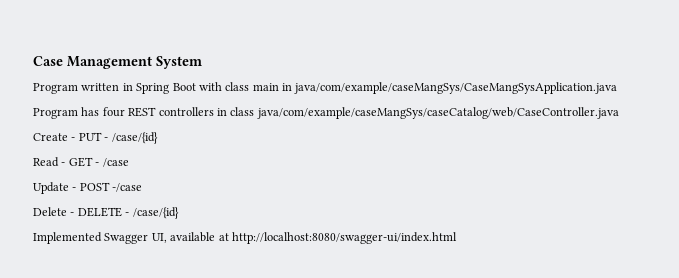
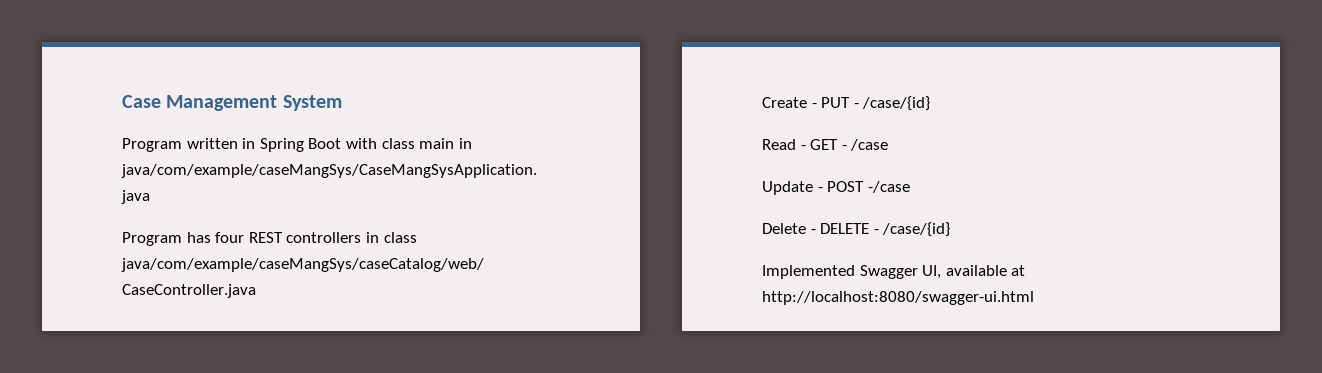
[231,232,457,244] http://localhost:8080/swagger-ui/index.html -> [762,291,1034,305] http://localhost:8080/swagger-ui.html

